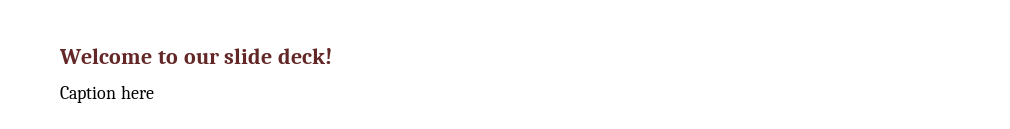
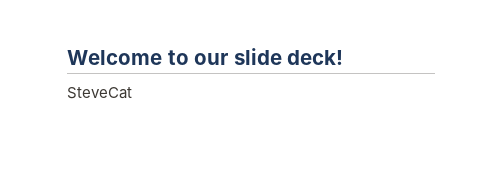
[60,85,154,103] Caption here -> [67,87,132,99] SteveCat

